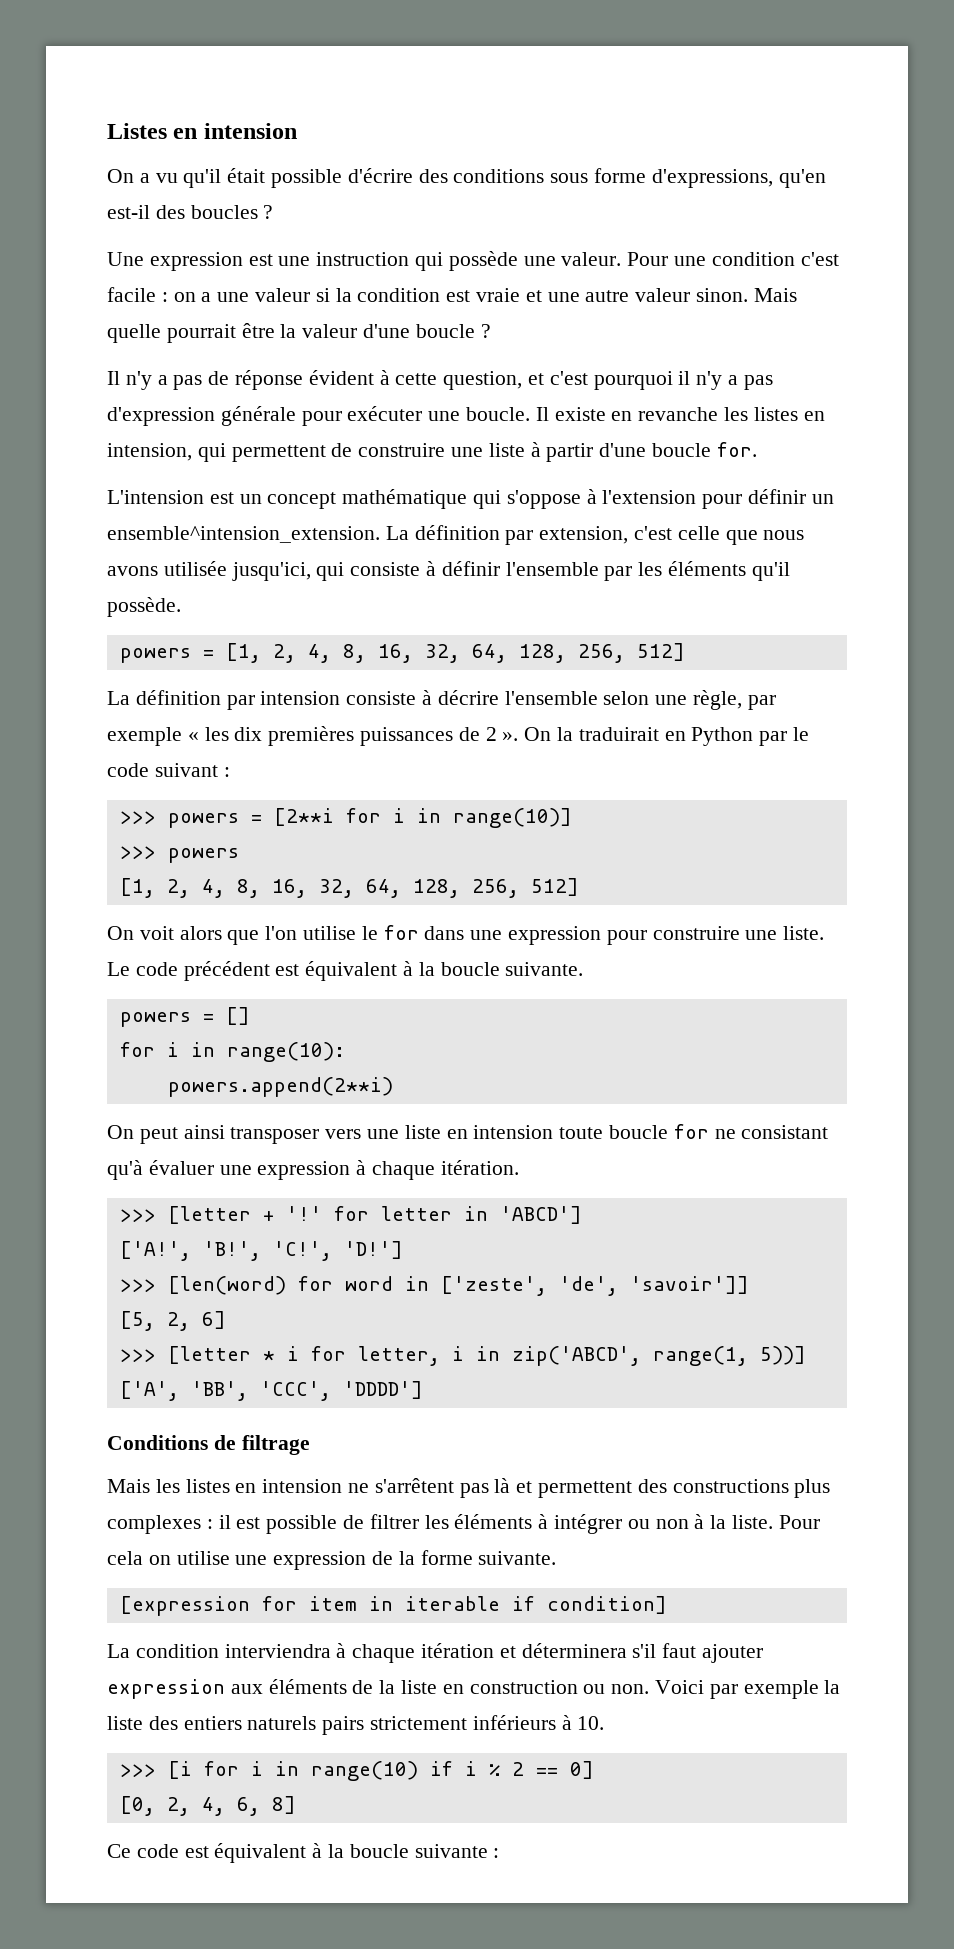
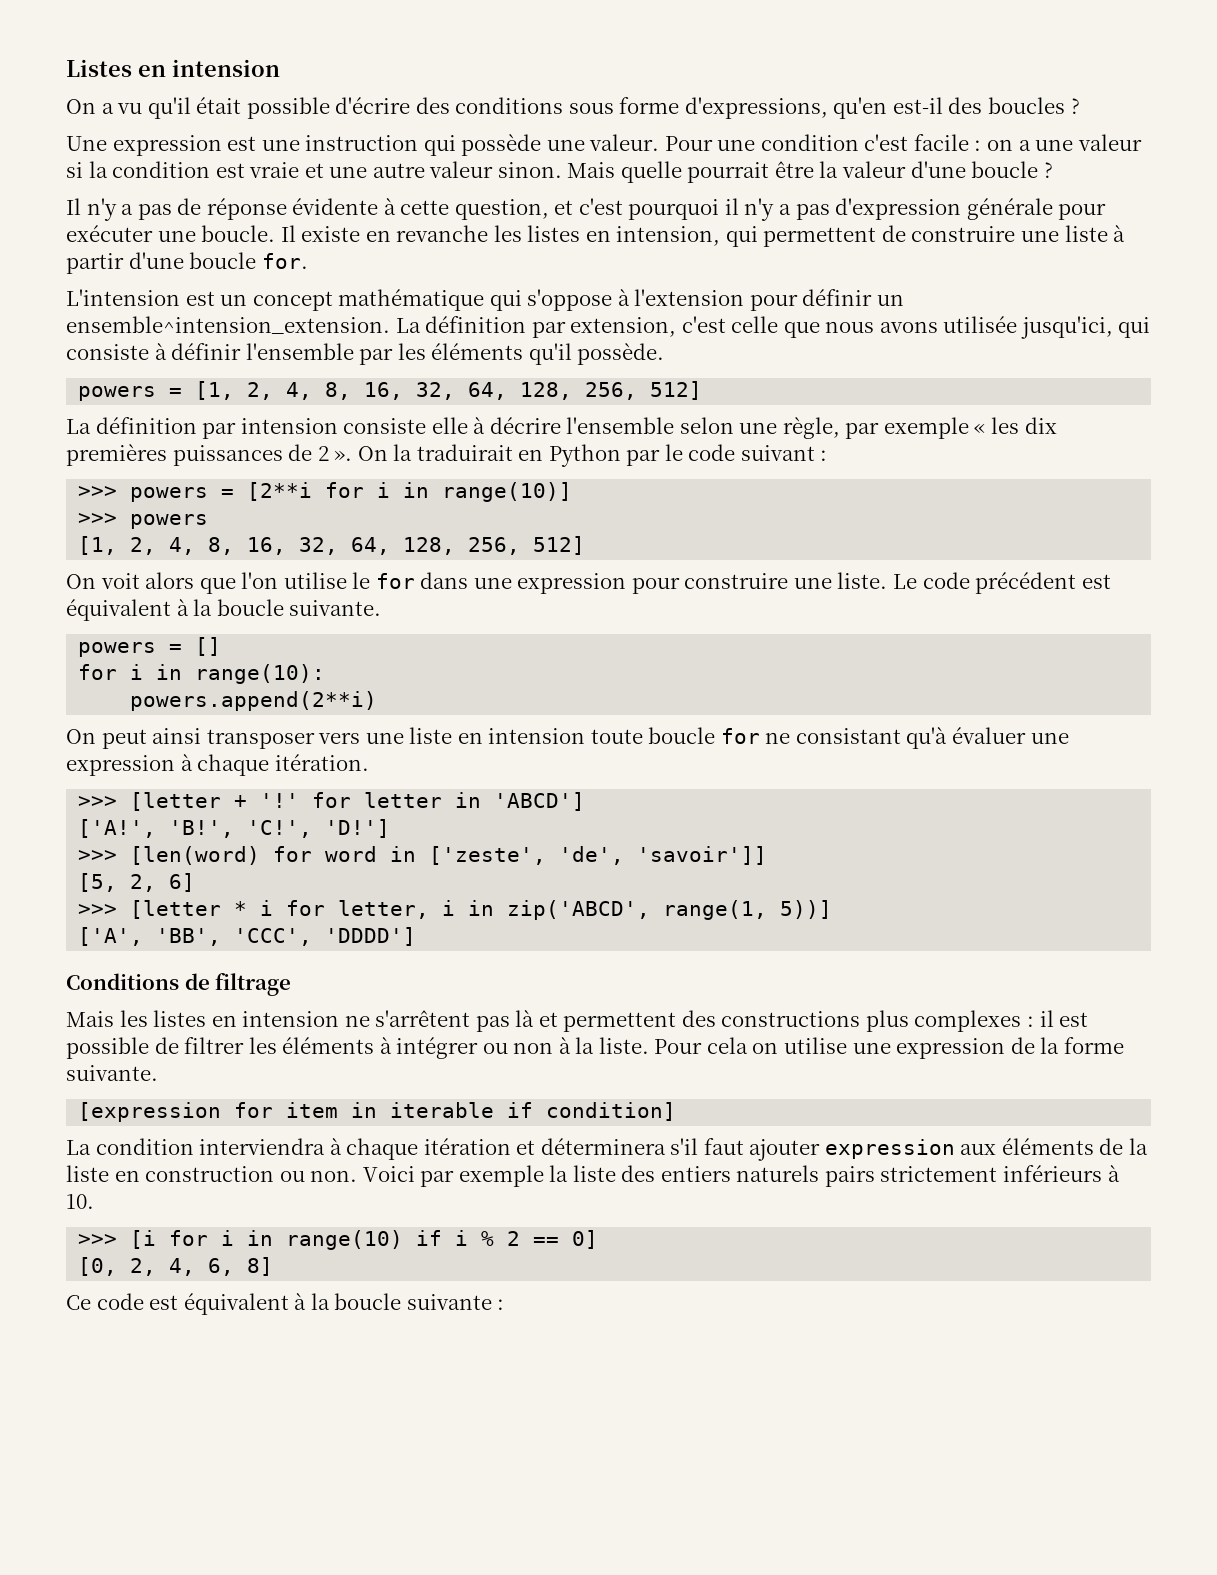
[308,370,374,385] évident -> [292,198,379,215] évidente
(417, 698) none -> [431,417,468,434] elle

